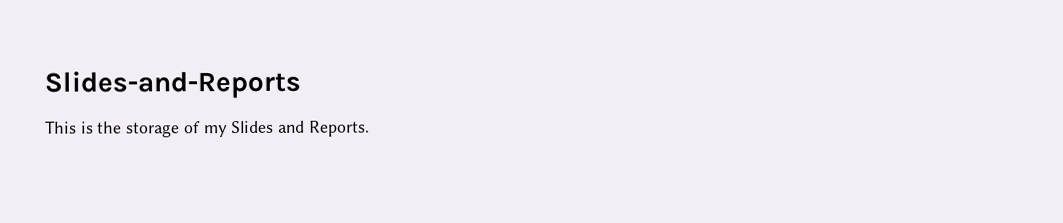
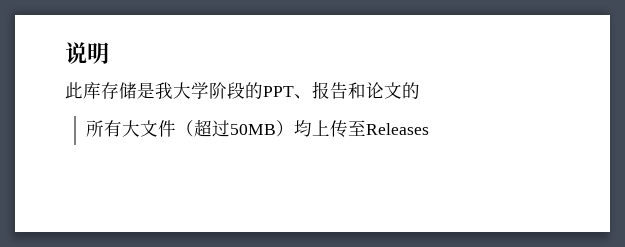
[44,70,301,99] [45,120,370,138] Slides-and-Reports // This is the storage of my Slides and Reports. -> [65,42,109,64] [65,81,420,99] [85,119,429,138] 说明 // 此库存储是我大学阶段的PPT、报告和论文的 // 所有大文件（超过50MB）均上传至Releases

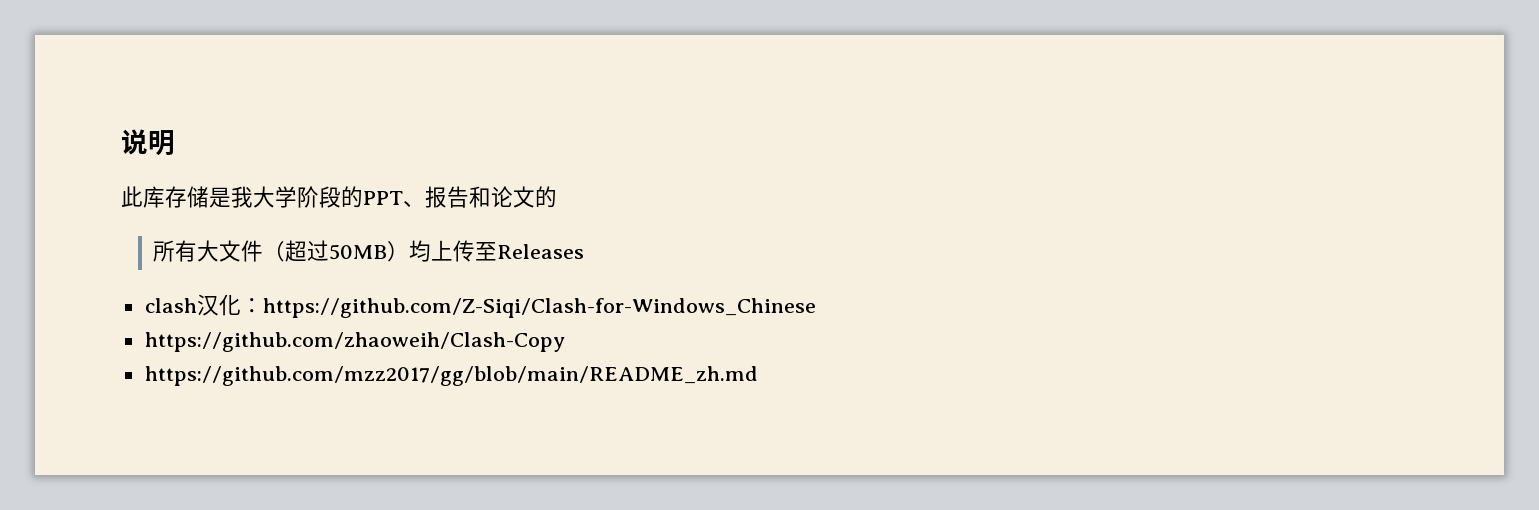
(429, 129) none -> [144,294,816,318] [144,332,565,352] [144,366,758,386] // clash汉化：https://github.com/Z-Siqi/Clash-for-Windows_Chinese // https://github.com/zhaoweih/Clash-Copy // https://github.com/mzz2017/gg/blob/main/README_zh.md

